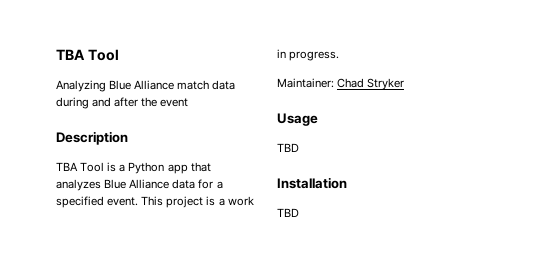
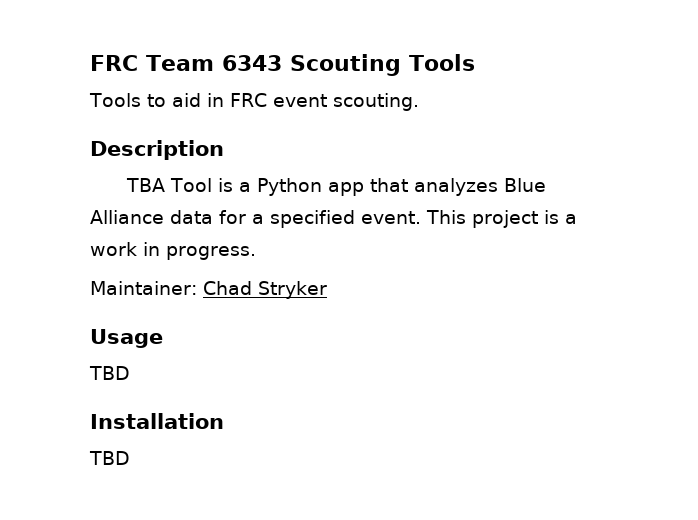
[56,49,119,61] [56,80,236,92] [56,97,158,109] TBA Tool // Analyzing Blue Alliance match data during and after the -> [90,54,475,76] [89,93,267,107] FRC Team 6343 Scouting Tools // Tools to aid in FRC
(189, 102) none -> [332,93,419,111] scouting.

